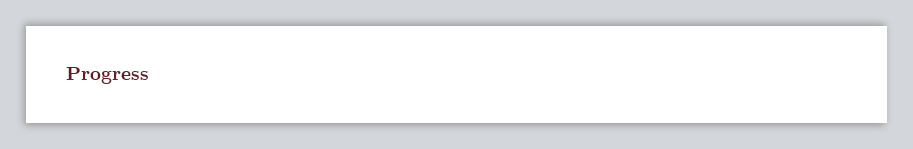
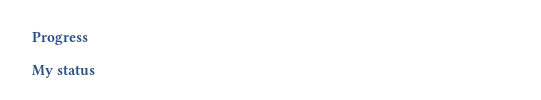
(149, 75) none -> [32,65,95,78] // My status

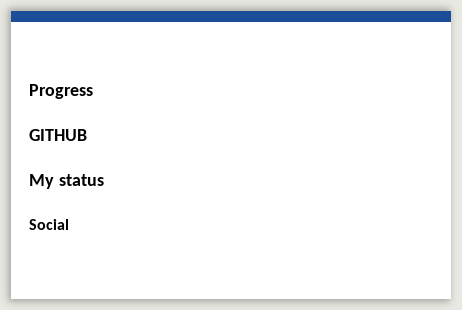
(88, 38) none -> [29,129,87,141] // GITHUB
(95, 70) none -> [29,219,69,230] // Social

